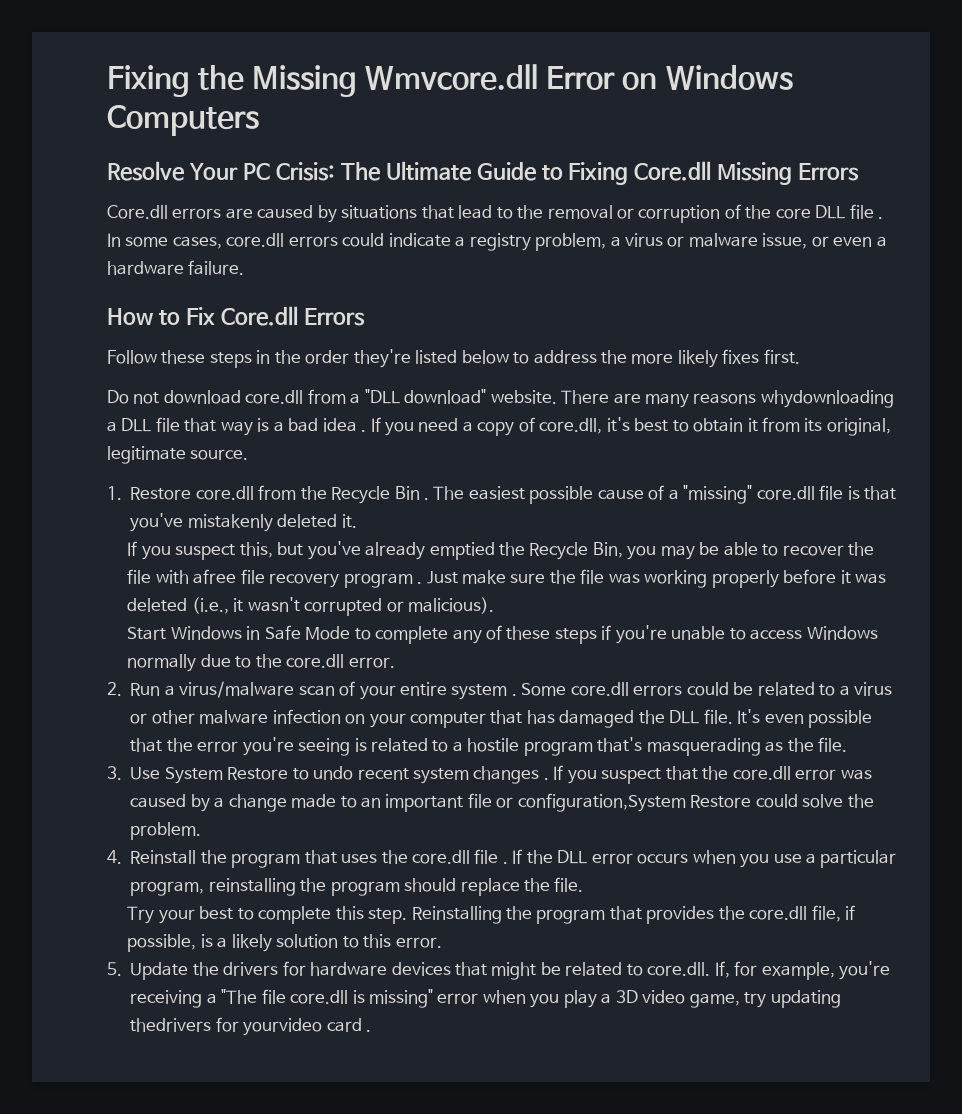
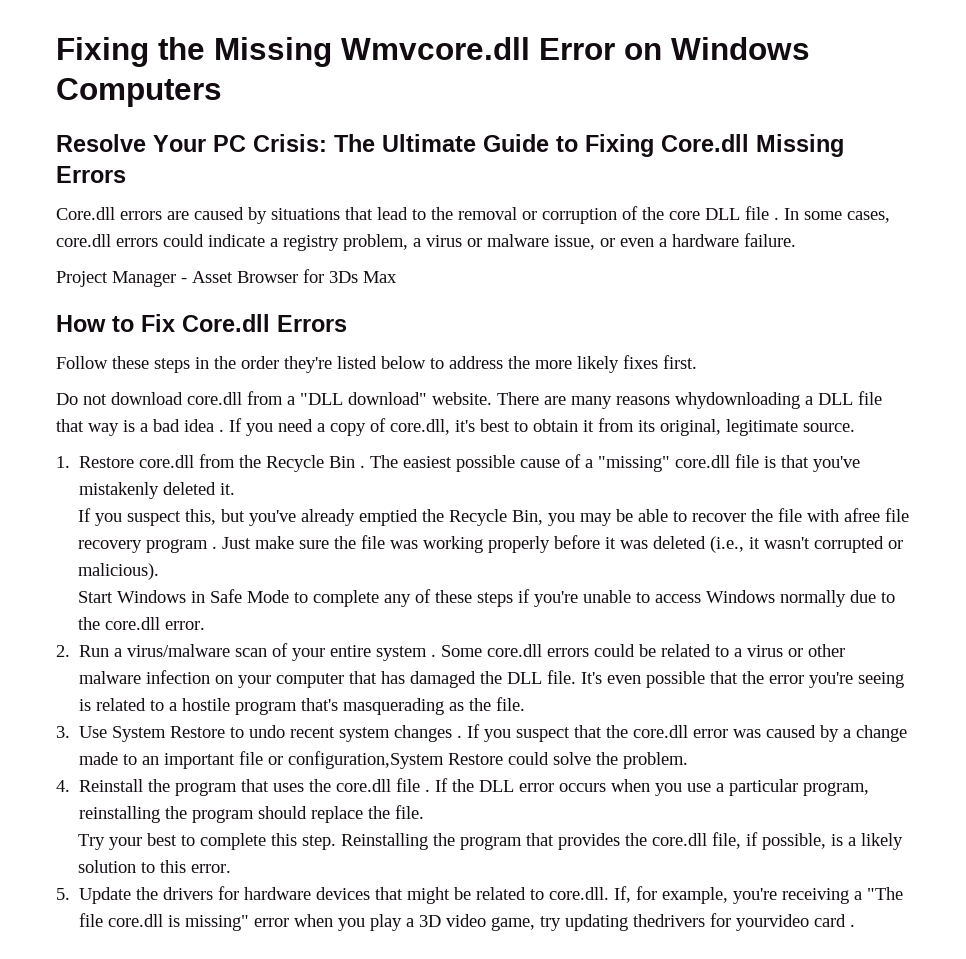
(245, 267) none -> [56,269,397,287] // Project Manager - Asset Browser for 3Ds Max

